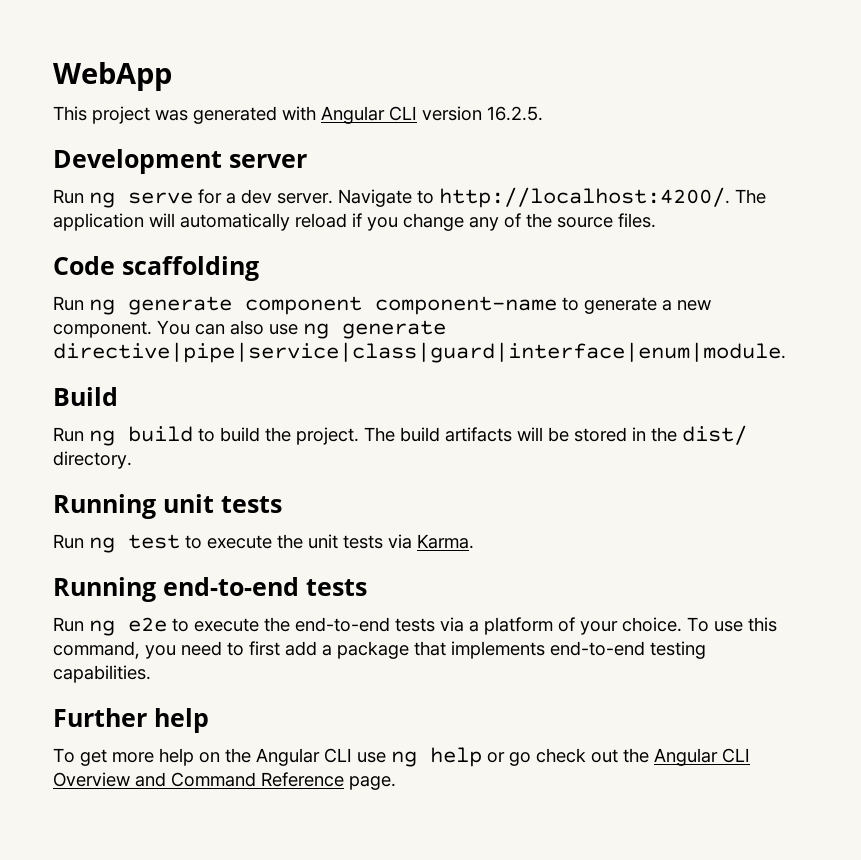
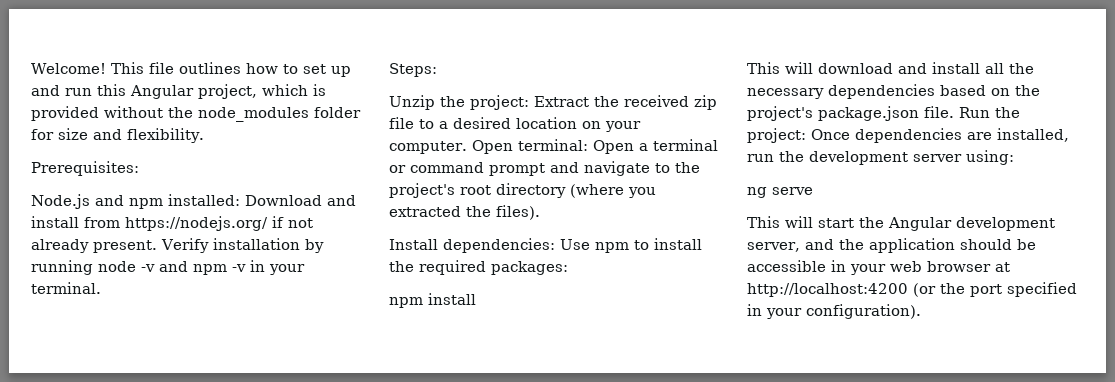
[53,62,172,91] [53,106,543,124] [53,149,307,174] [53,187,766,208] [53,213,656,231] [53,256,259,281] [53,296,711,315] [53,320,446,339] [53,342,786,363] [53,387,118,406] [53,425,747,446] [53,451,132,469] [53,494,282,519] [53,534,474,553] [53,577,367,602] [53,617,777,636] [53,641,706,659] [53,665,151,683] [53,708,209,733] [53,747,750,767] [53,772,396,790] WebApp // This project was generated with Angular CLI version 16.2.5. // Development server // Run ng serve for a dev server. Navigate to http://localhost:4200/. The application will automatically reload if you change any of the source files. // Code scaffolding // Run ng generate component component-name to generate a new component. You can also use ng generate directive|pipe|service|class|guard|interface|enum|module. // Build // Run ng build to build the project. The build artifacts will be stored in the dist/ directory. // Running unit tests // Run ng test to execute the unit tests via Karma. // Running end-to-end tests // Run ng e2e to execute the end-to-end tests via a platform of your choice. To use this command, you need to first add a package that implements end-to-end testing capabilities. // Further help // To get more help on the Angular CLI use ng help or go check out the Angular CLI Overview and Command Reference page. -> [31,62,351,77] [31,84,326,99] [31,106,361,122] [31,128,204,143] [31,161,139,176] [31,194,356,209] [31,216,313,231] [31,238,324,253] [31,260,305,275] [31,282,101,294] [389,63,437,77] [389,95,717,110] [389,117,641,132] [389,139,718,154] [389,161,700,176] [389,183,656,198] [389,205,540,220] [389,238,702,253] [389,260,568,275] [389,293,476,308] [747,62,1034,74] [747,84,1040,99] [747,106,1020,121] [747,128,1069,143] [747,150,1014,165] [747,187,813,198] [747,216,1055,231] [747,238,1036,253] [747,260,1010,275] [747,282,1077,297] [747,304,921,319] Welcome! This file outlines how to set up and run this Angular project, which is provided without the node_modules folder for size and flexibility. // Prerequisites: // Node.js and npm installed: Download and install from https://nodejs.org/ if not already present. Verify installation by running node -v and npm -v in your terminal. // Steps: // Unzip the project: Extract the received zip file to a desired location on your computer. Open terminal: Open a terminal or command prompt and navigate to the project's root directory (where you extracted the files). // Install dependencies: Use npm to install the required packages: // npm install // This will download and install all the necessary dependencies based on the project's package.json file. Run the project: Once dependencies are installed, run the development server using: // ng serve // This will start the Angular development server, and the application should be accessible in your web browser at http://localhost:4200 (or the port specified in your configuration).

